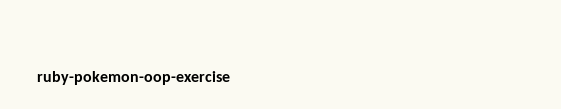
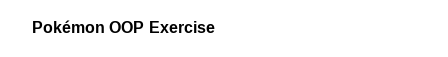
[37,71,230,85] ruby-pokemon-oop-exercise -> [32,20,215,33] Pokémon OOP Exercise

